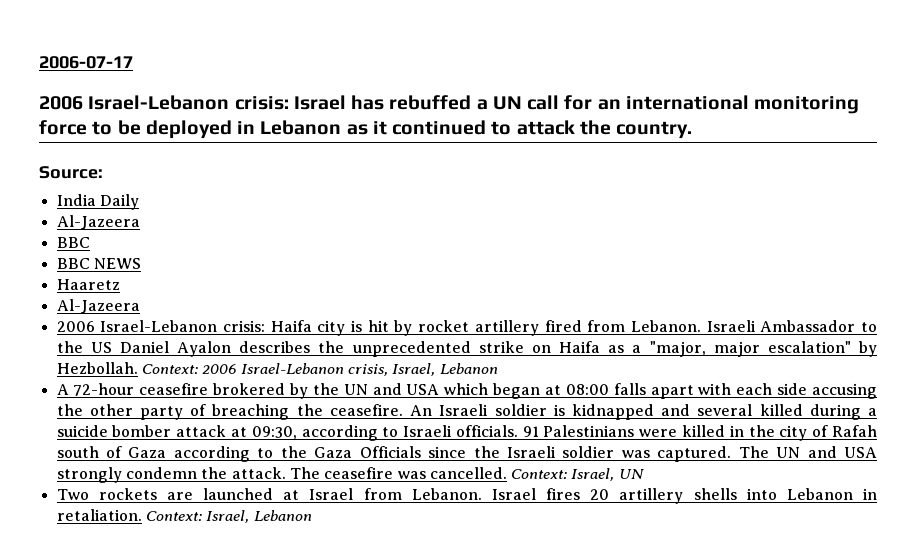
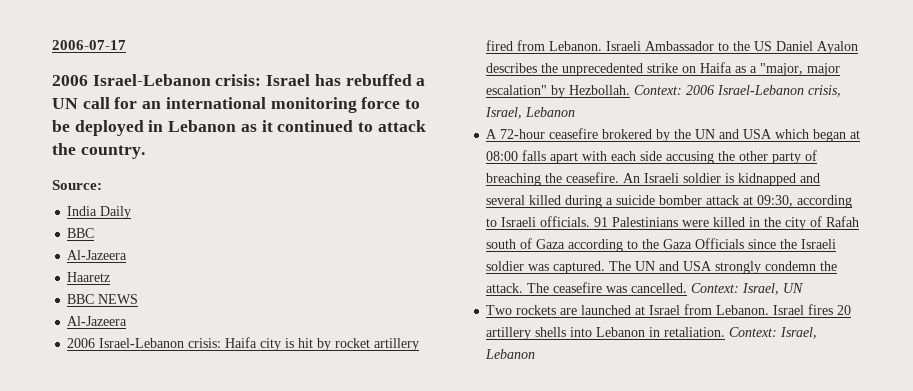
[56,215,140,230] [56,237,90,248] // Al-Jazeera // BBC -> [67,228,95,238] [67,250,128,260] [67,272,111,282] // BBC // Al-Jazeera // Haaretz
[56,279,120,290] // Haaretz -> (139, 299) none

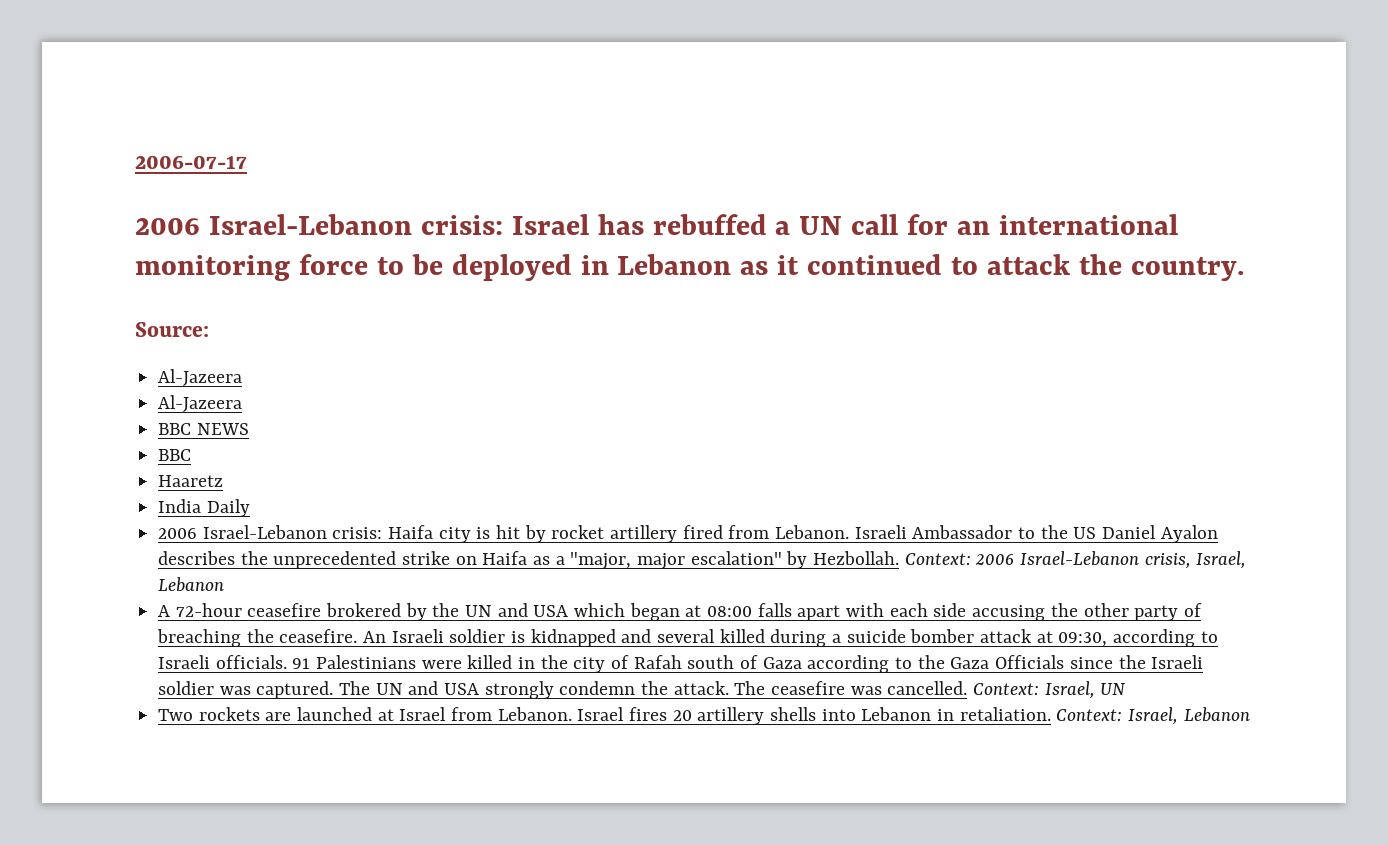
[67,206,132,219] [67,228,95,238] [67,250,128,260] [67,272,111,282] India Daily // BBC // Al-Jazeera // Haaretz -> [158,369,243,386] [158,395,243,412] Al-Jazeera // Al-Jazeera
[67,316,128,326] Al-Jazeera -> [158,449,192,461] [158,475,224,487] [158,499,250,517] BBC // Haaretz // India Daily

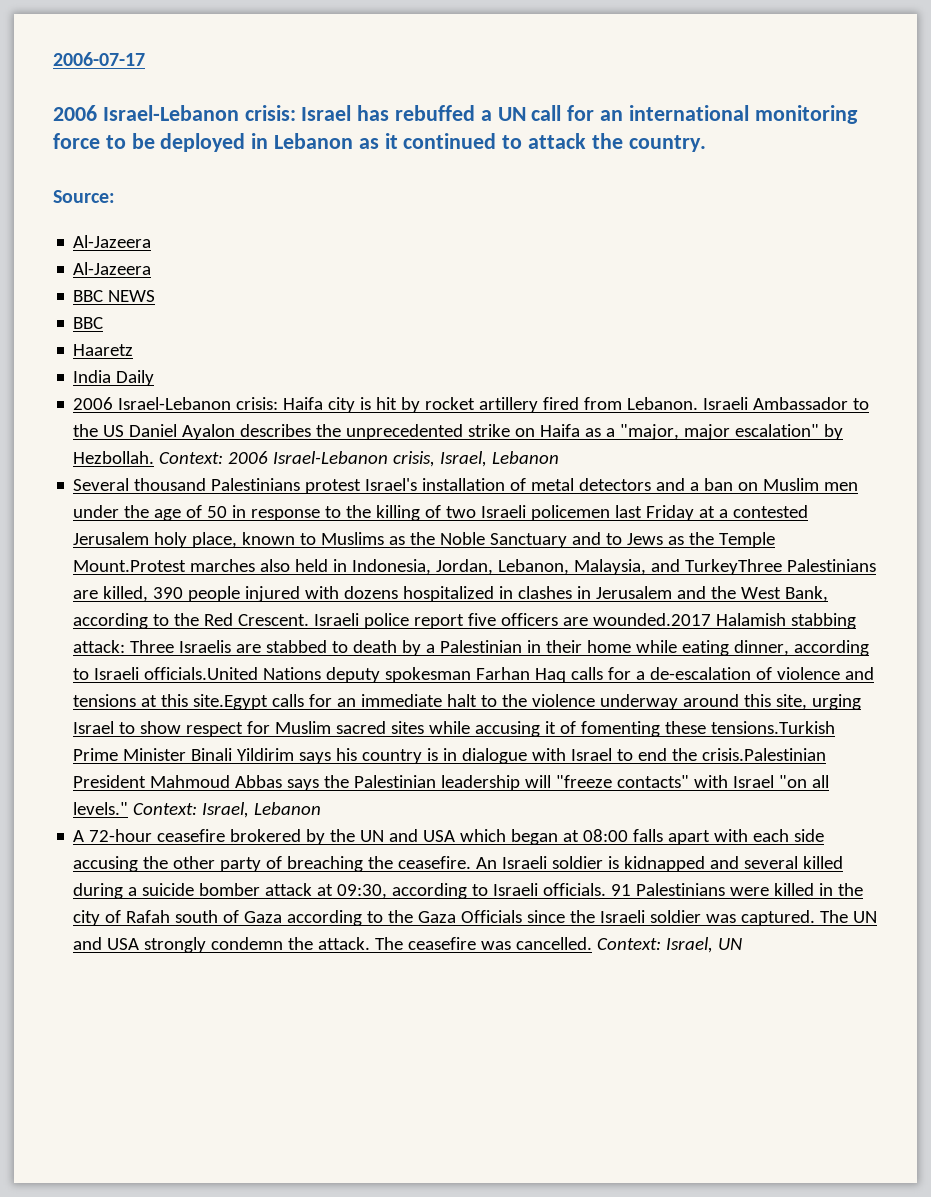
(225, 584) none -> [73,478,859,494] [73,505,809,521] [73,532,776,548] [73,559,877,575] [73,586,829,602] [73,613,857,629] [73,640,870,656] [73,667,875,683] [73,694,862,710] [73,721,836,737] [73,748,827,764] [73,775,830,791] [73,802,322,818] // Several thousand Palestinians protest Israel's installation of metal detectors and a ban on Muslim men under the age of 50 in response to the killing of two Israeli policemen last Friday at a contested Jerusalem holy place, known to Muslims as the Noble Sanctuary and to Jews as the Temple Mount.Protest marches also held in Indonesia, Jordan, Lebanon, Malaysia, and TurkeyThree Palestinians are killed, 390 people injured with dozens hospitalized in clashes in Jerusalem and the West Bank, according to the Red Crescent. Israeli police report five officers are wounded.2017 Halamish stabbing attack: Three Israelis are stabbed to death by a Palestinian in their home while eating dinner, according to Israeli officials.United Nations deputy spokesman Farhan Haq calls for a de-escalation of violence and tensions at this site.Egypt calls for an immediate halt to the violence underway around this site, urging Israel to show respect for Muslim sacred sites while accusing it of fomenting these tensions.Turkish Prime Minister Binali Yildirim says his country is in dialogue with Israel to end the crisis.Palestinian President Mahmoud Abbas says the Palestinian leadership will "freeze contacts" with Israel "on all levels." Context: Israel, Lebanon
[158,707,1250,725] // Two rockets are launched at Israel from Lebanon. Israel fires 20 artillery shells into Lebanon in retaliation. Context: Israel, Lebanon -> (743, 944) none

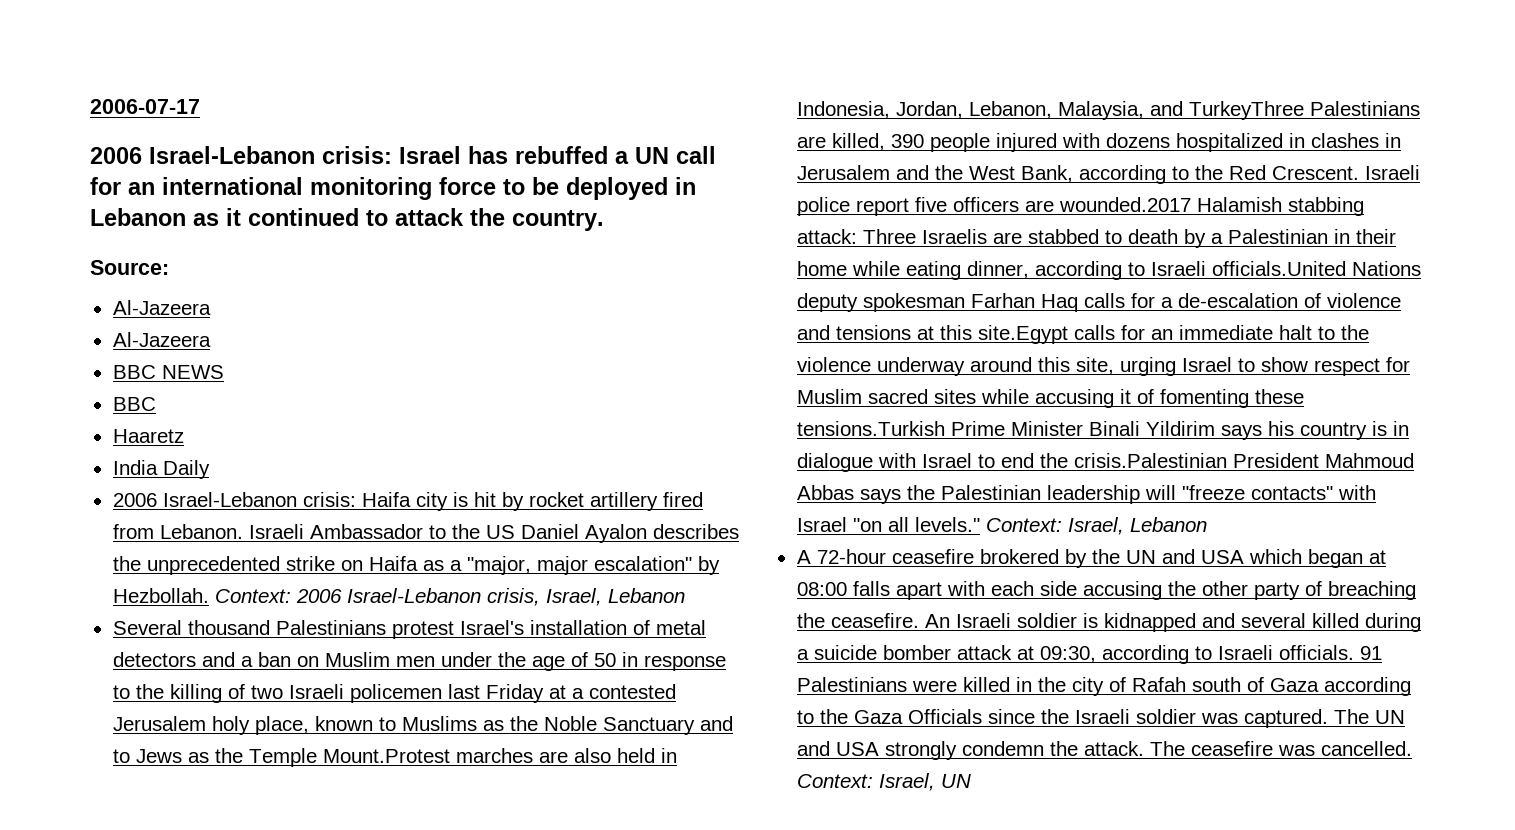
(256, 565) none -> [538,751,568,763] are

